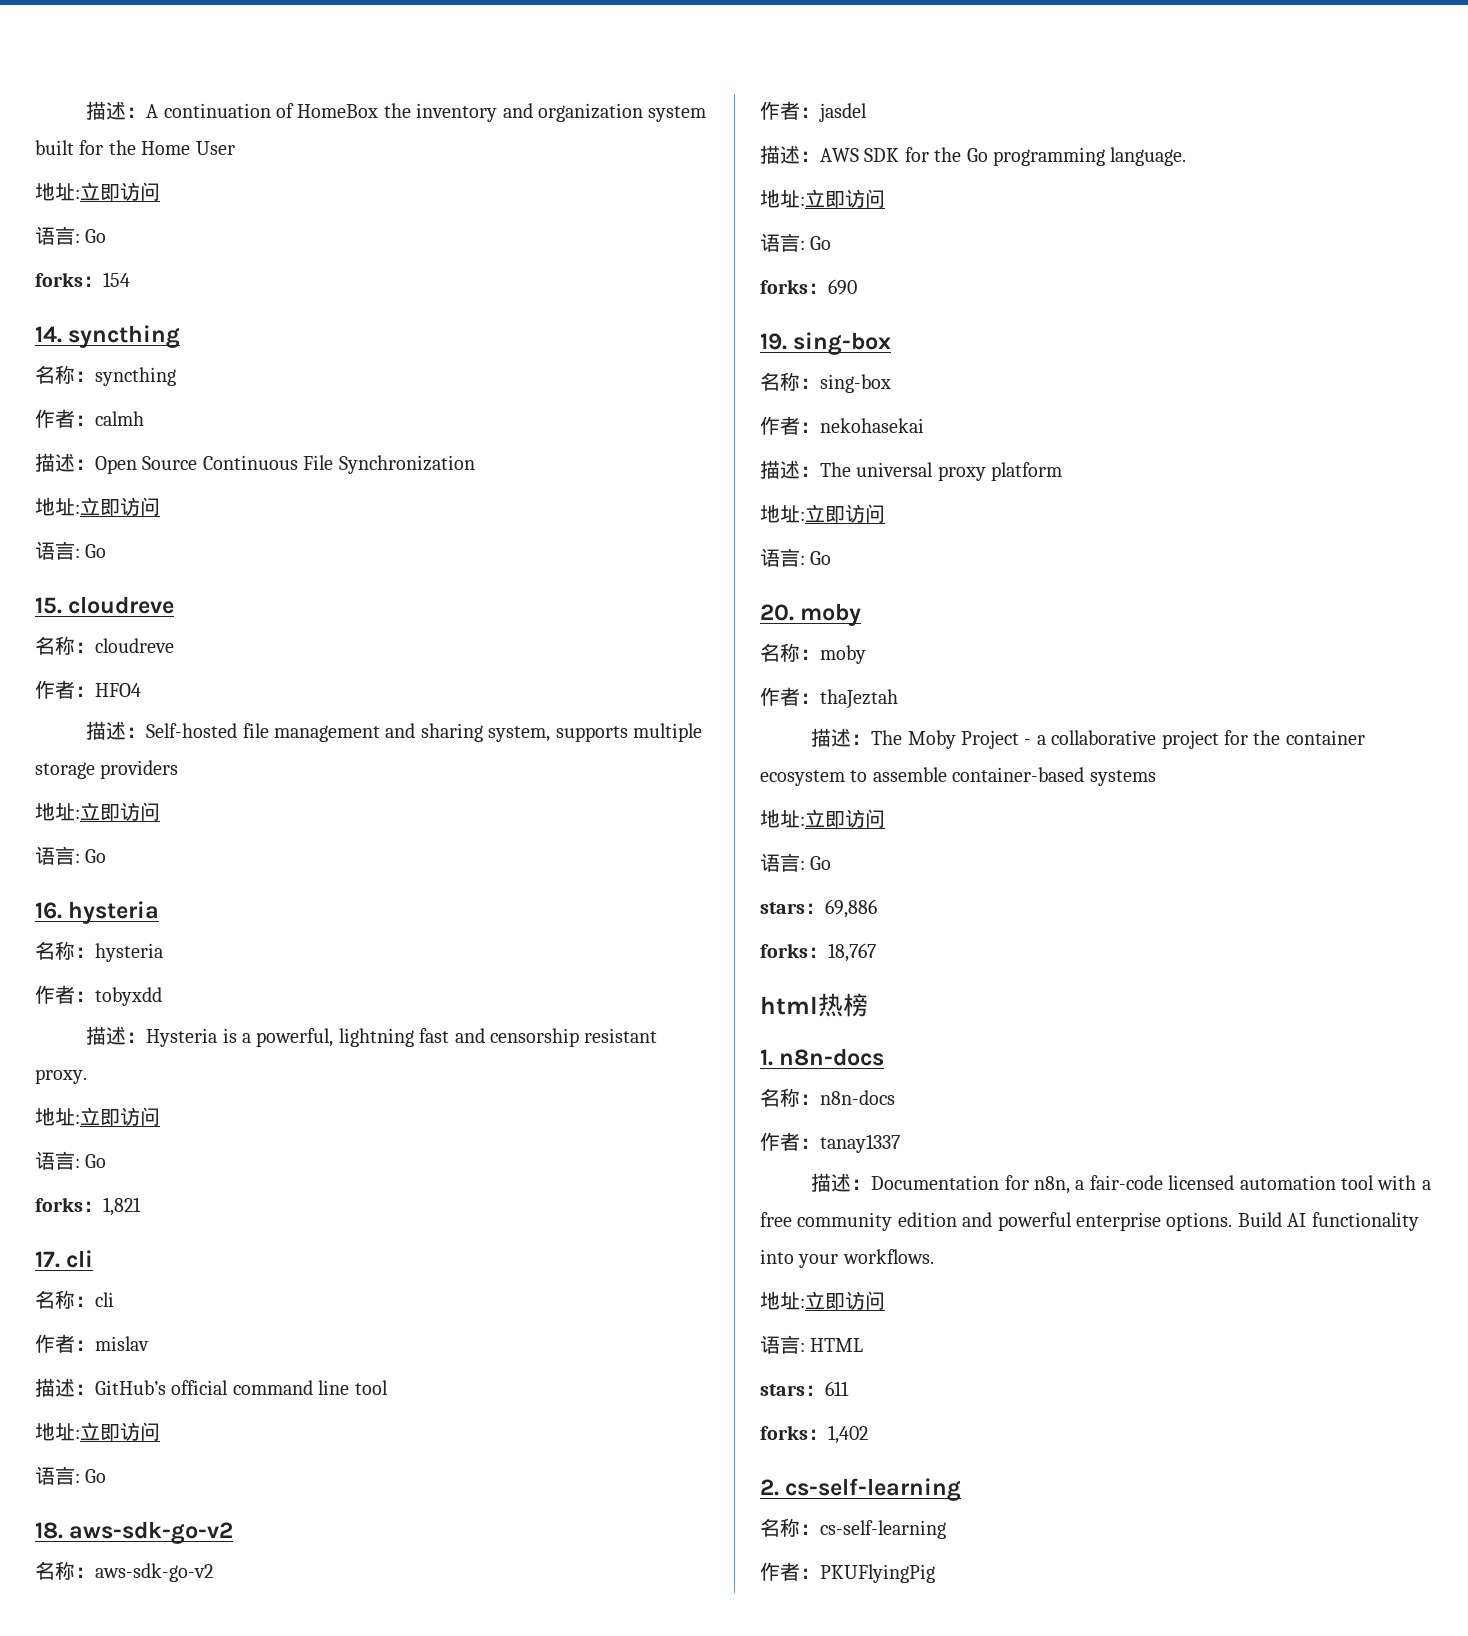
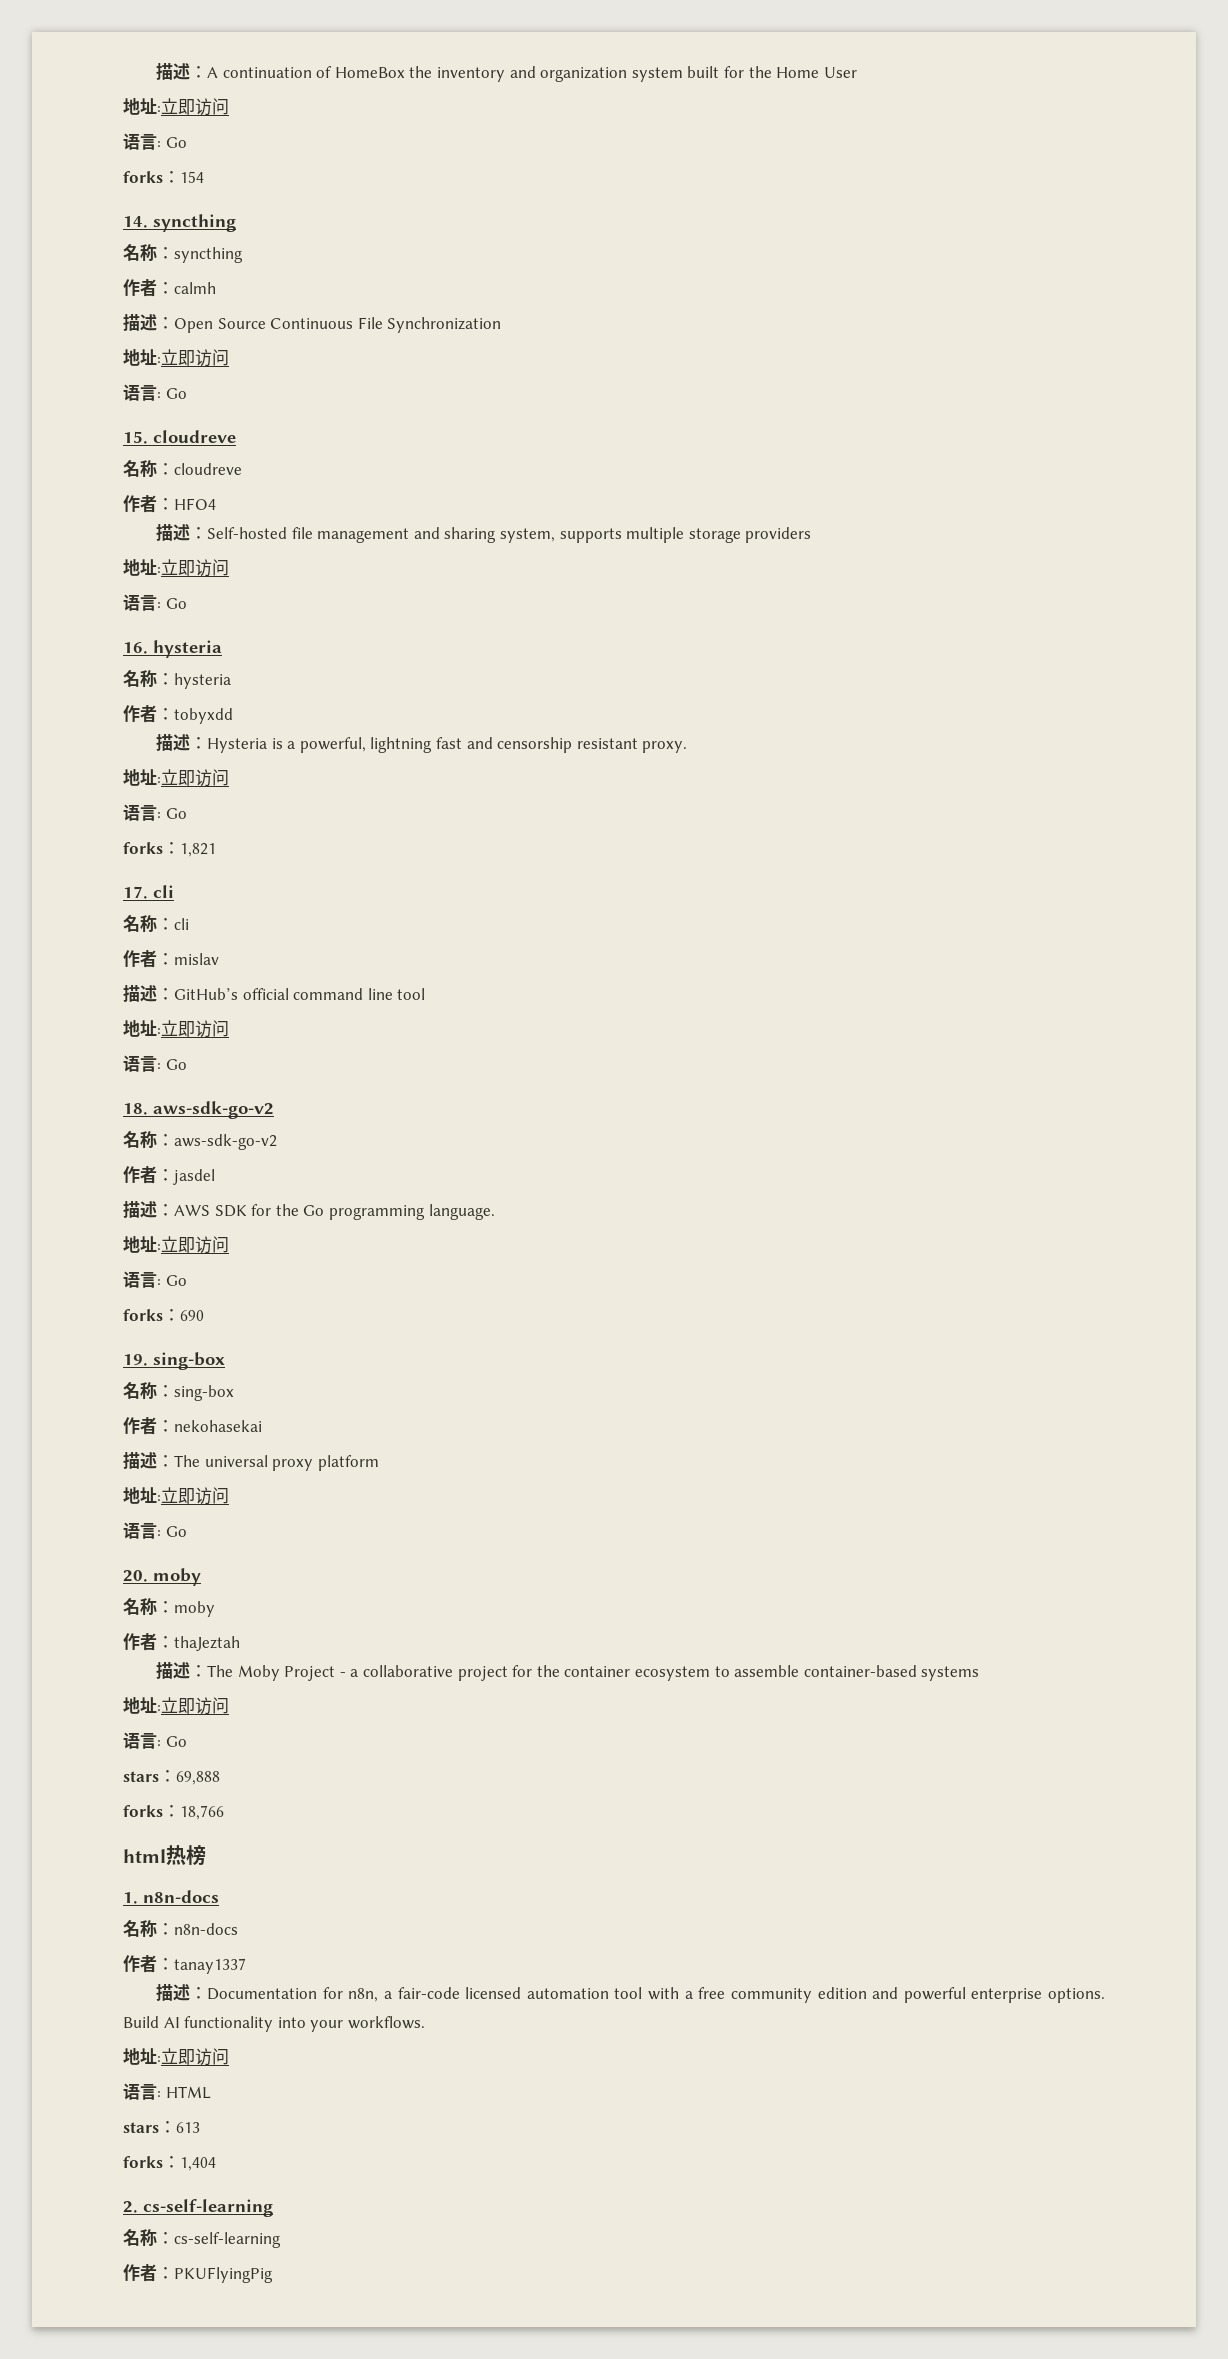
[825,899,877,918] [760,943,876,962] 69,886 // forks：18,767 -> [176,1771,220,1785] [123,1805,224,1820] 69,888 // forks：18,766
[825,1381,849,1396] [760,1425,868,1444] 611 // forks：1,402 -> [176,2122,200,2133] [123,2156,216,2171] 613 // forks：1,404

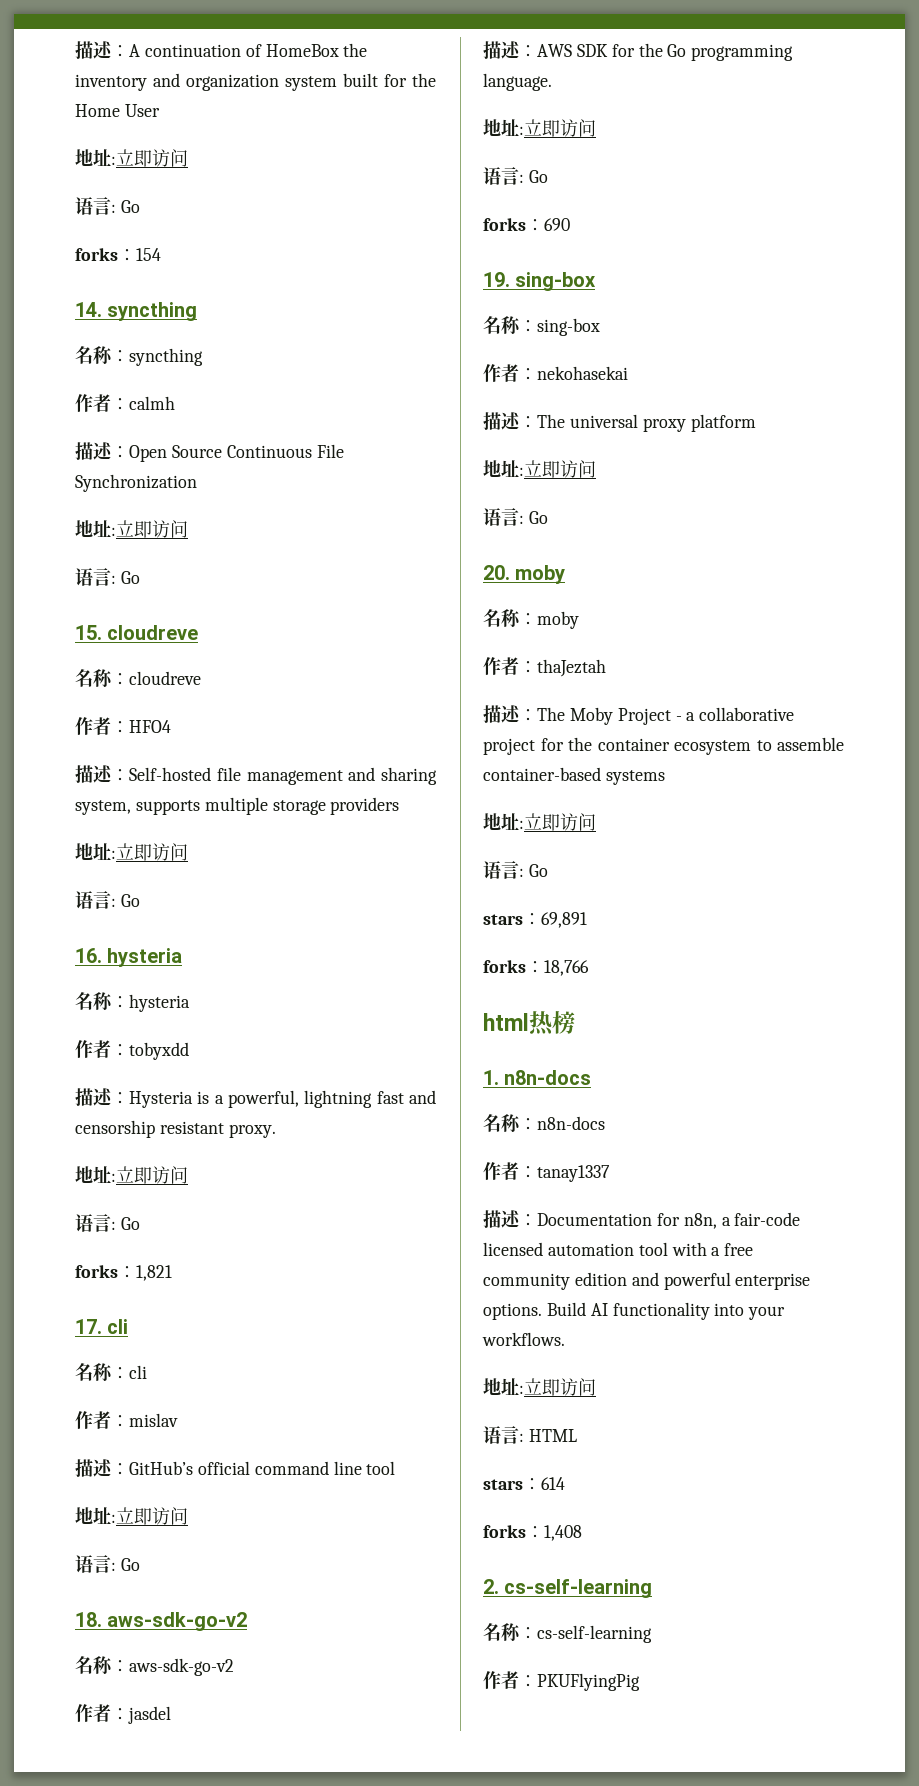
[176,1771,220,1785] 69,888 -> [541,912,587,928] 69,891
[176,2122,200,2133] [123,2156,216,2171] 613 // forks：1,404 -> [541,1477,565,1490] [483,1525,582,1541] 614 // forks：1,408

